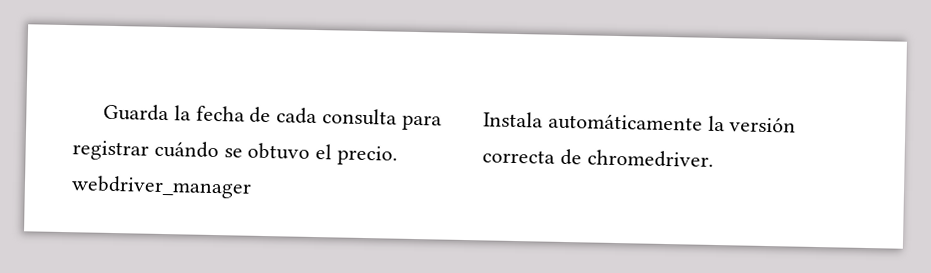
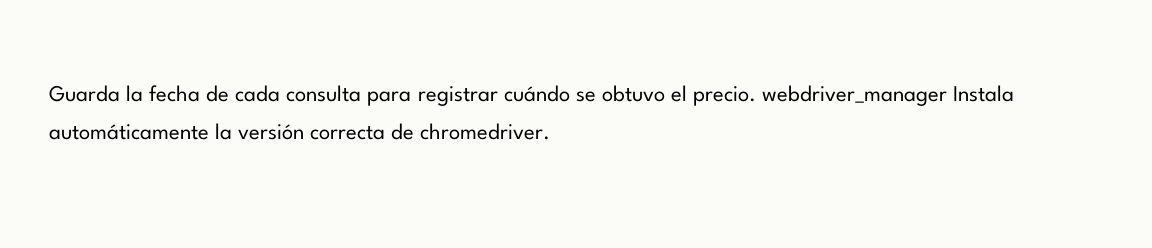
(252, 187) // -> (947, 95) none

